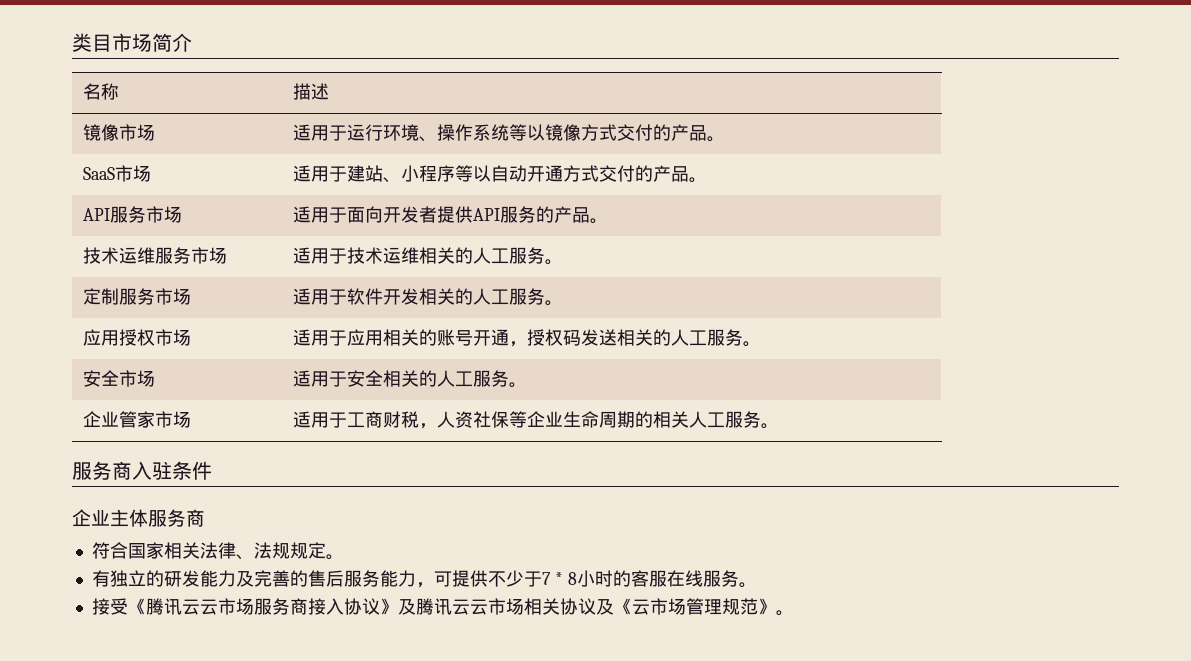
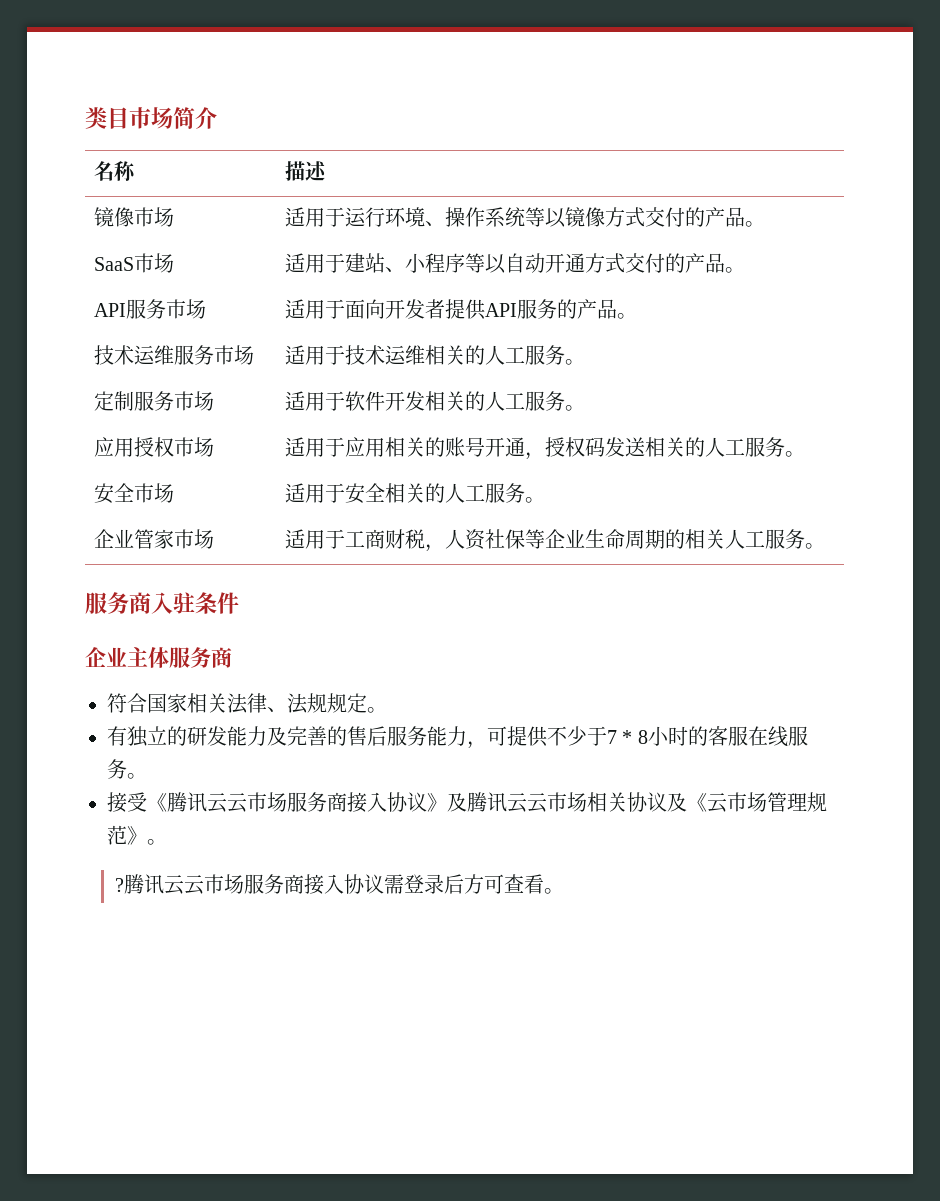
(794, 613) none -> [114,874,564,895] // ?腾讯云云市场服务商接入协议需登录后方可查看。

